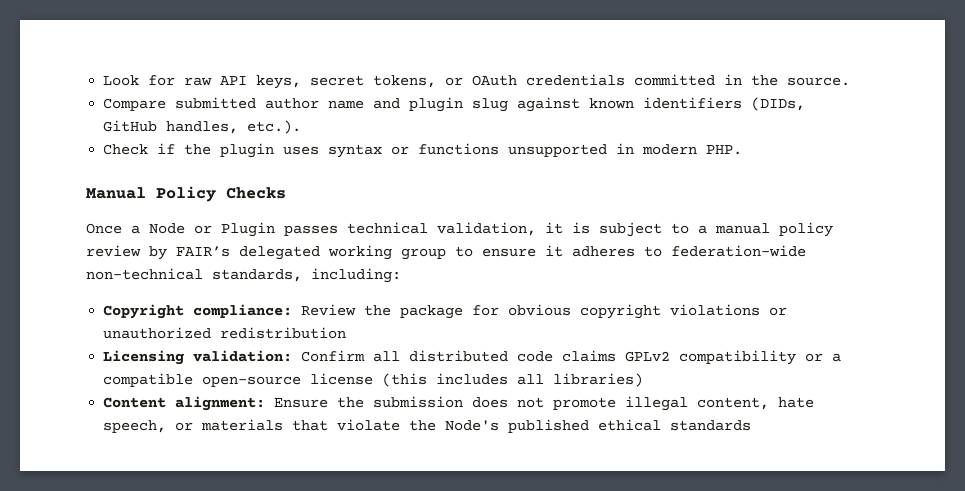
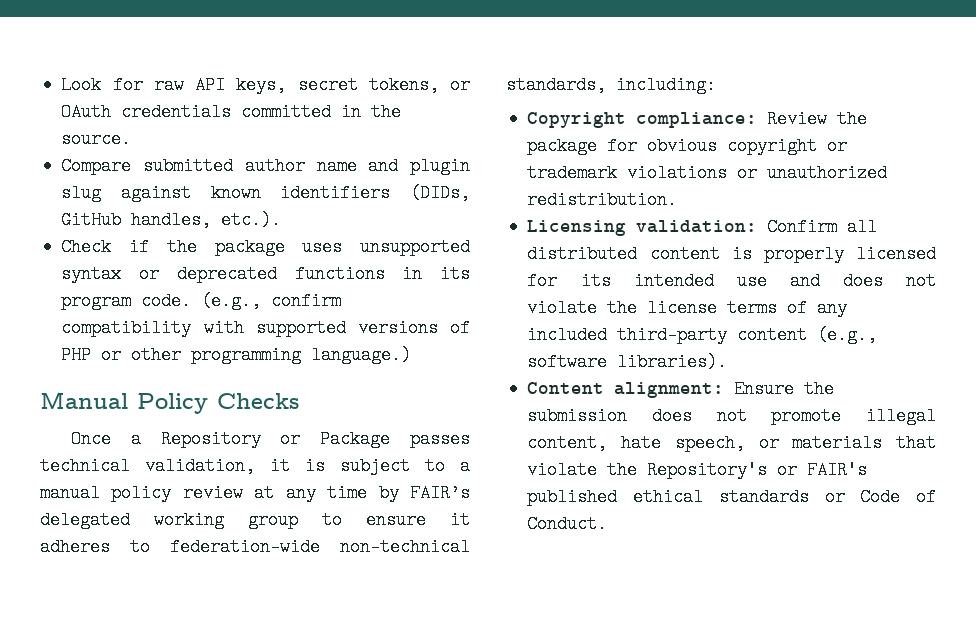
[220,143,743,158] plugin uses syntax or functions unsupported in modern PHP. -> [214,238,470,256] [61,265,470,283] [61,292,342,310] [61,319,470,337] [61,346,412,364] package uses unsupported syntax or deprecated functions in its program code. (e.g., confirm compatibility with supported versions of PHP or other programming language.)
[149,222,275,237] Node or Plugin -> [160,430,391,448] Repository or Package
(141, 251) none -> [254,484,368,502] at any time
(662, 311) none -> [827,137,848,155] [527,164,618,182] or trademark
[220,327,347,339] redistribution -> [527,191,678,209] redistribution.
[517,350,842,365] [103,373,644,387] code claims GPLv2 compatibility or a compatible open-source license (this includes all libraries) -> [649,245,936,263] [527,272,937,290] [527,299,848,317] [527,326,878,344] [527,353,728,371] content is properly licensed for its intended use and does not violate the license terms of any included third-party content (e.g., software libraries).
[445,419,752,433] Node's published ethical standards -> [647,461,868,479] [527,488,936,506] [527,515,608,533] Repository's or FAIR's published ethical standards or Code of Conduct.

